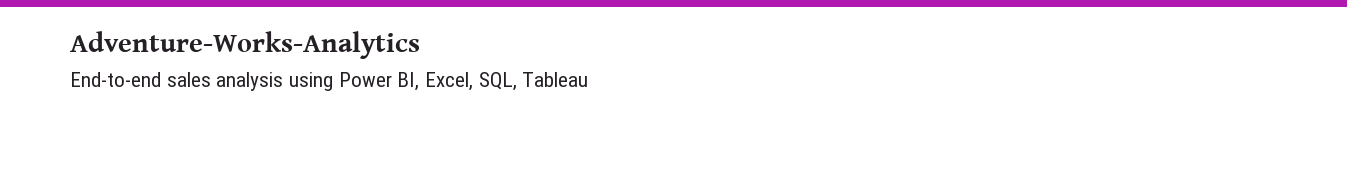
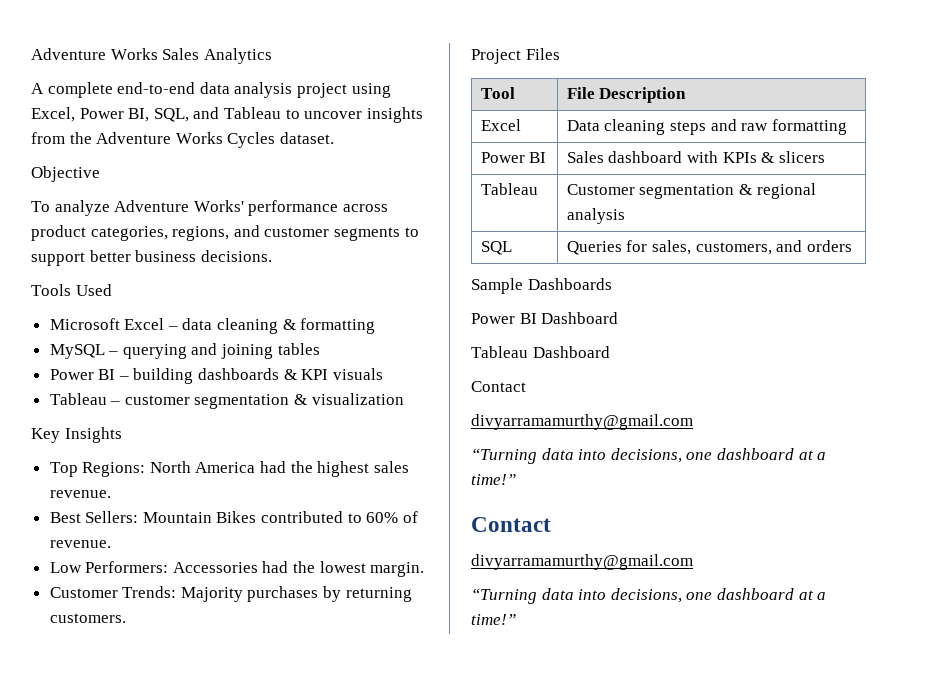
[70,31,420,59] [70,72,589,91] Adventure-Works-Analytics // End-to-end sales analysis using Power BI, Excel, SQL, Tableau -> [31,48,272,64] [31,82,391,98] [31,107,423,123] [31,132,334,148] [31,166,100,182] [31,200,388,216] [31,225,419,241] [31,250,272,266] [31,284,112,296] [49,318,376,334] [49,343,320,359] [49,368,383,384] [49,393,404,409] [31,427,122,443] [49,461,409,477] [49,490,111,498] [49,511,418,523] [49,540,111,548] [49,561,425,577] [49,586,412,602] [49,613,126,623] [471,48,560,64] [480,87,515,99] [566,87,687,103] [480,119,521,131] [566,119,847,135] [480,152,547,163] [566,151,825,163] [480,183,538,195] [566,183,816,199] [566,208,625,224] [480,241,512,255] [566,240,852,255] [471,278,612,294] [471,312,619,324] [471,346,610,358] [471,381,526,392] [471,414,693,430] [471,448,827,464] [471,474,516,485] [471,517,551,532] [471,554,693,570] [471,588,827,604] [471,614,516,625] Adventure Works Sales Analytics // A complete end-to-end data analysis project using Excel, Power BI, SQL, and Tableau to uncover insights from the Adventure Works Cycles dataset. // Objective // To analyze Adventure Works' performance across product categories, regions, and customer segments to support better business decisions. // Tools Used // Microsoft Excel – data cleaning & formatting // MySQL – querying and joining tables // Power BI – building dashboards & KPI visuals // Tableau – customer segmentation & visualization // Key Insights // Top Regions: North America had the highest sales revenue. // Best Sellers: Mountain Bikes contributed to 60% of revenue. // Low Performers: Accessories had the lowest margin. // Customer Trends: Majority purchases by returning customers. // Project Files // Tool | File Description // Excel | Data cleaning steps and raw formatting // Power BI | Sales dashboard with KPIs & slicers // Tableau | Customer segmentation & regional analysis // SQL | Queries for sales, customers, and orders // Sample Dashboards // Power BI Dashboard // Tableau Dashboard // Contact // divyarramamurthy@gmail.com // “Turning data into decisions, one dashboard at a time!” // Contact // divyarramamurthy@gmail.com // “Turning data into decisions, one dashboard at a time!”

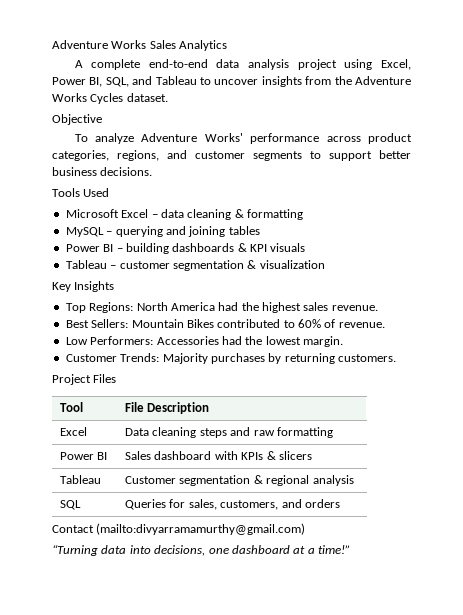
[471,278,612,294] [471,312,619,324] [471,346,610,358] [471,381,526,392] [471,414,693,430] [471,448,827,464] [471,474,516,485] [471,517,551,532] [471,554,693,570] [471,588,827,604] [471,614,516,625] // Sample Dashboards // Power BI Dashboard // Tableau Dashboard // Contact // divyarramamurthy@gmail.com // “Turning data into decisions, one dashboard at a time!” // Contact // divyarramamurthy@gmail.com // “Turning data into decisions, one dashboard at a time!” -> [52,523,306,535] [52,545,350,556] // Contact (mailto:divyarramamurthy@gmail.com) // “Turning data into decisions, one dashboard at a time!”

